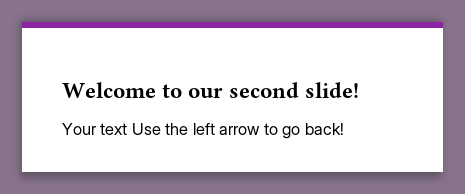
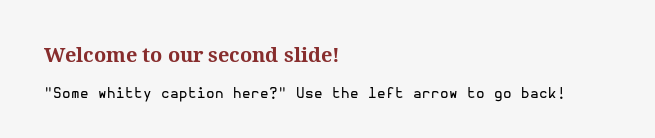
[62,123,128,135] Your text -> [44,87,287,102] "Some whitty caption here?"

